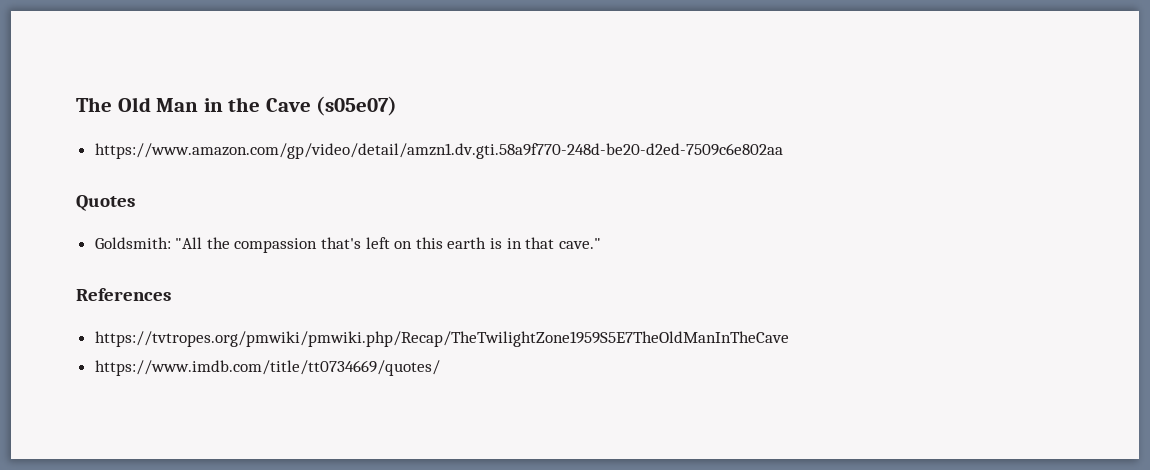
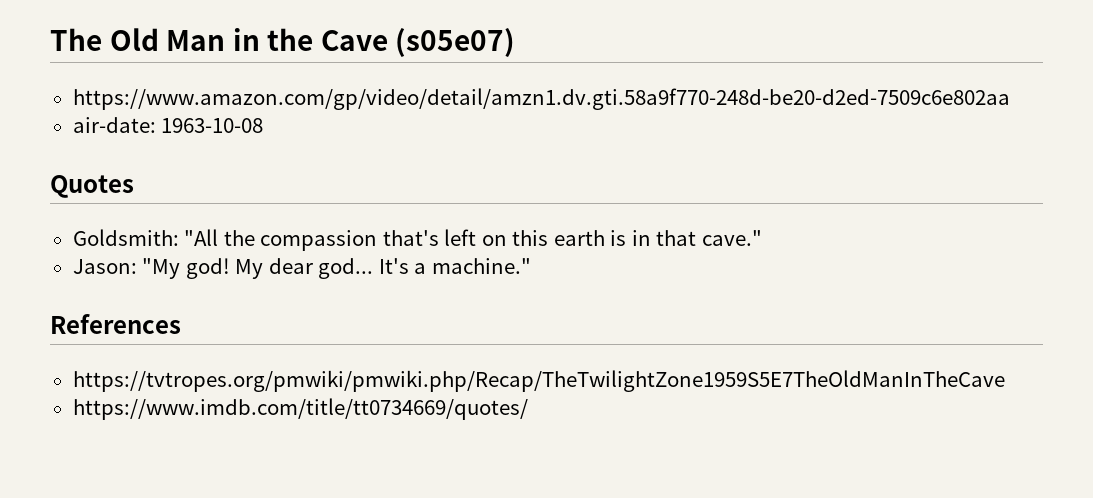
(783, 151) none -> [72,117,264,133] // air-date: 1963-10-08
(601, 243) none -> [72,258,531,279] // Jason: "My god! My dear god... It's a machine."

